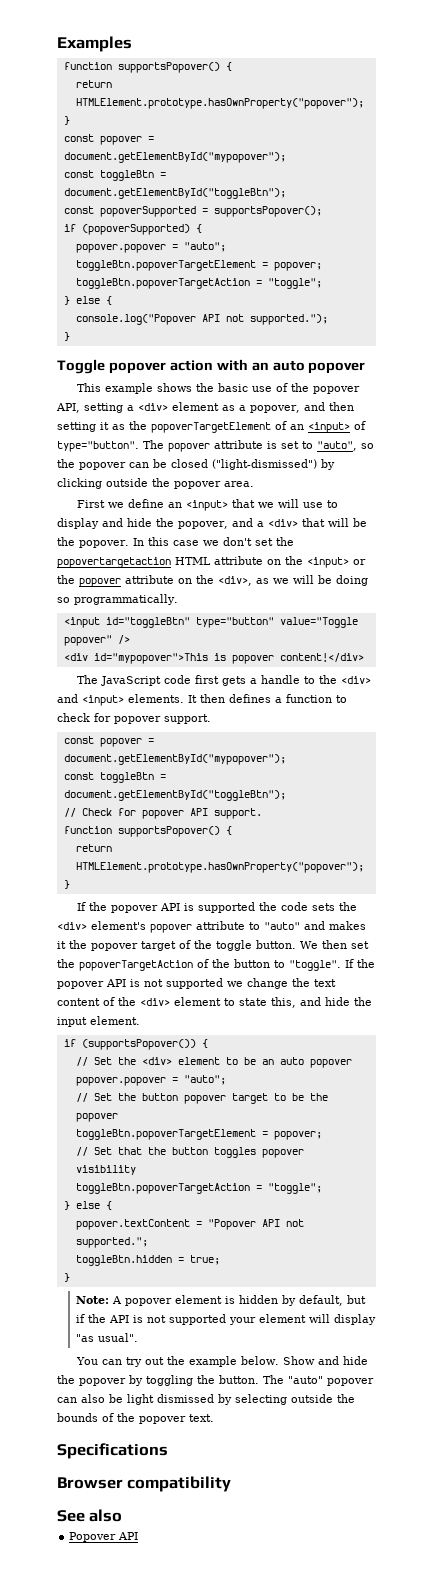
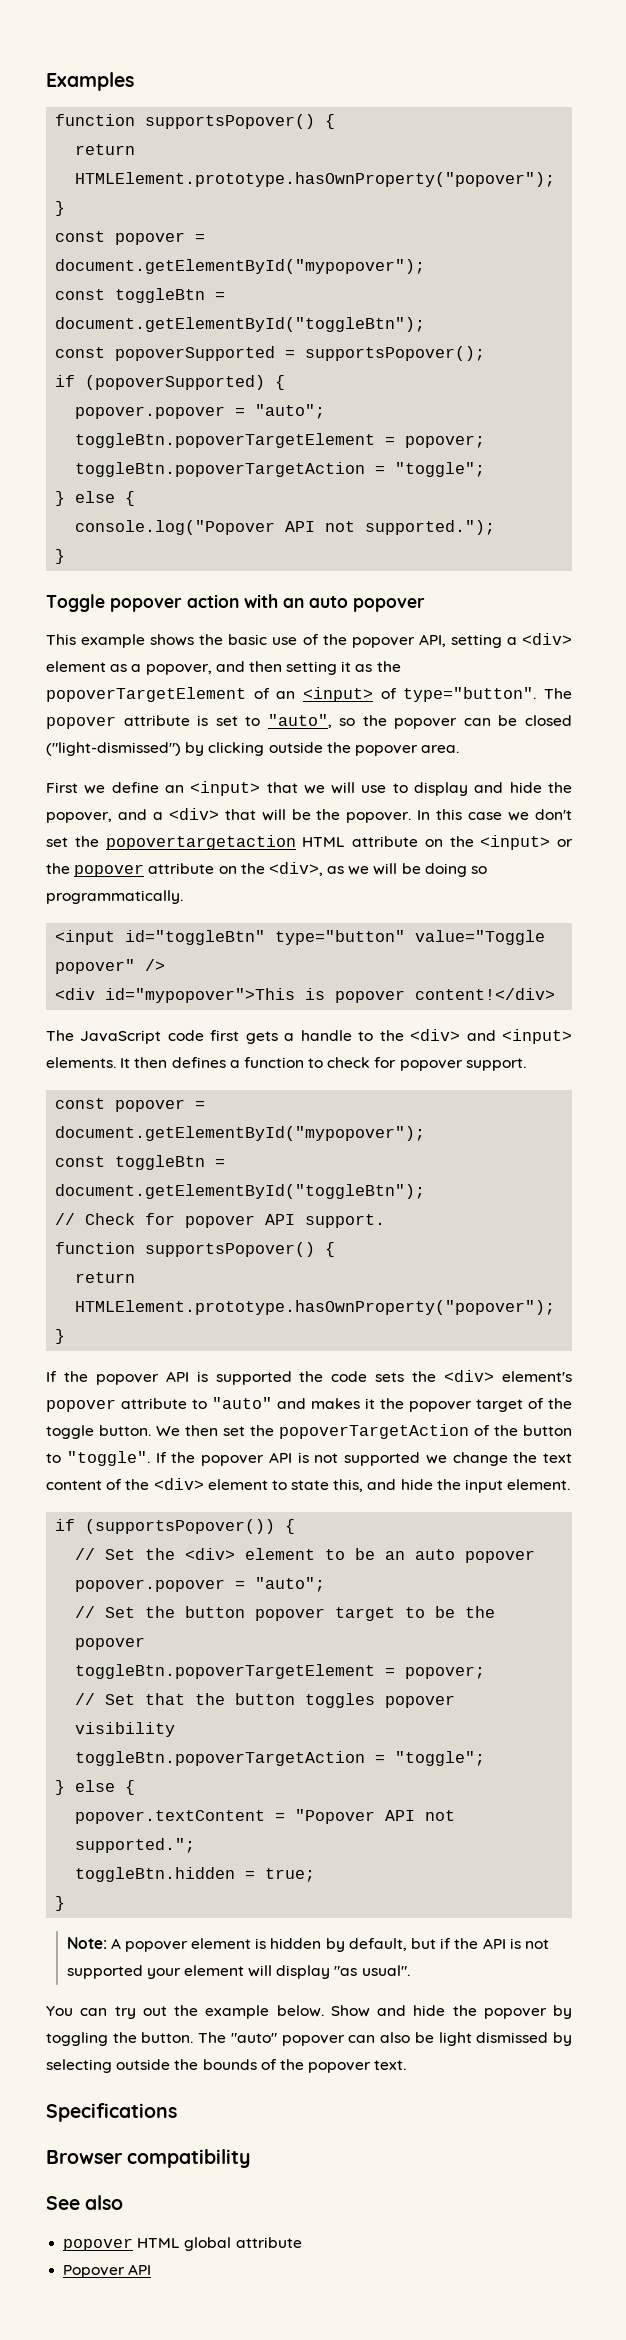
(123, 1515) none -> [63,2237,302,2251] // popover HTML global attribute

